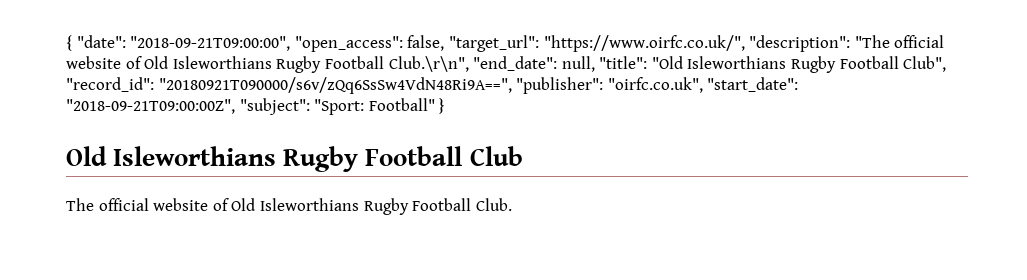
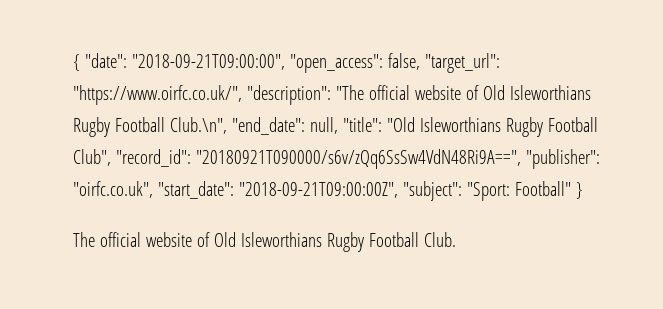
[388,56,469,72] Club.\r\n", -> [169,117,227,134] Club.\n",
[66,146,523,172] // Old Isleworthians Rugby Football Club -> (583, 190) none

